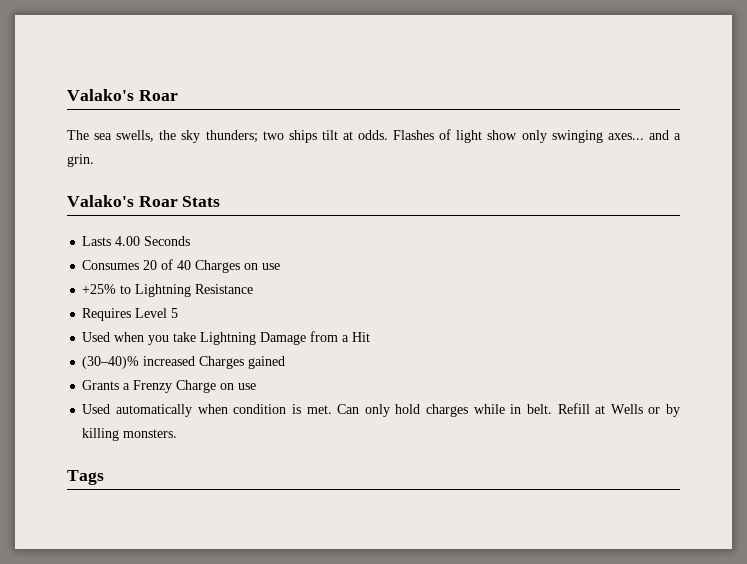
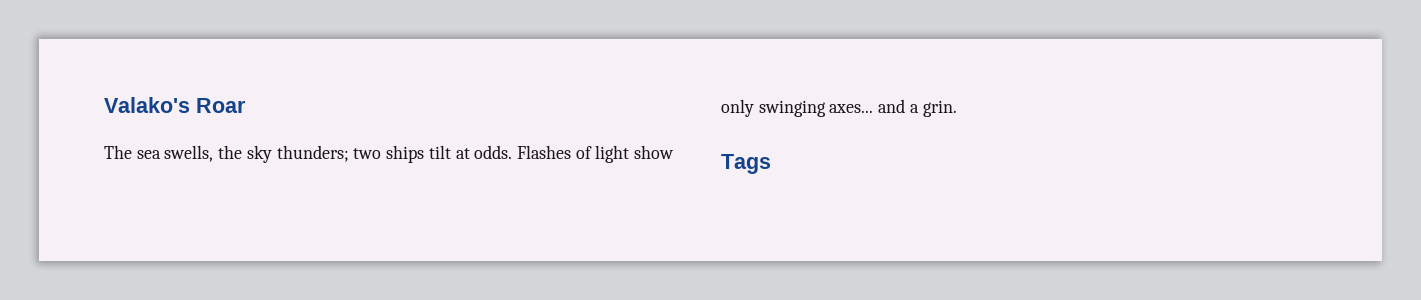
[67,195,221,207] [82,236,191,246] [82,259,281,273] [82,284,254,297] [82,308,179,321] [82,331,371,345] [82,356,286,369] [82,380,257,393] [82,403,680,417] [82,428,178,441] // Valako's Roar Stats // Lasts 4.00 Seconds // Consumes 20 of 40 Charges on use // +25% to Lightning Resistance // Requires Level 5 // Used when you take Lightning Damage from a Hit // (30–40)% increased Charges gained // Grants a Frenzy Charge on use // Used automatically when condition is met. Can only hold charges while in belt. Refill at Wells or by killing monsters. -> (957, 108) none

